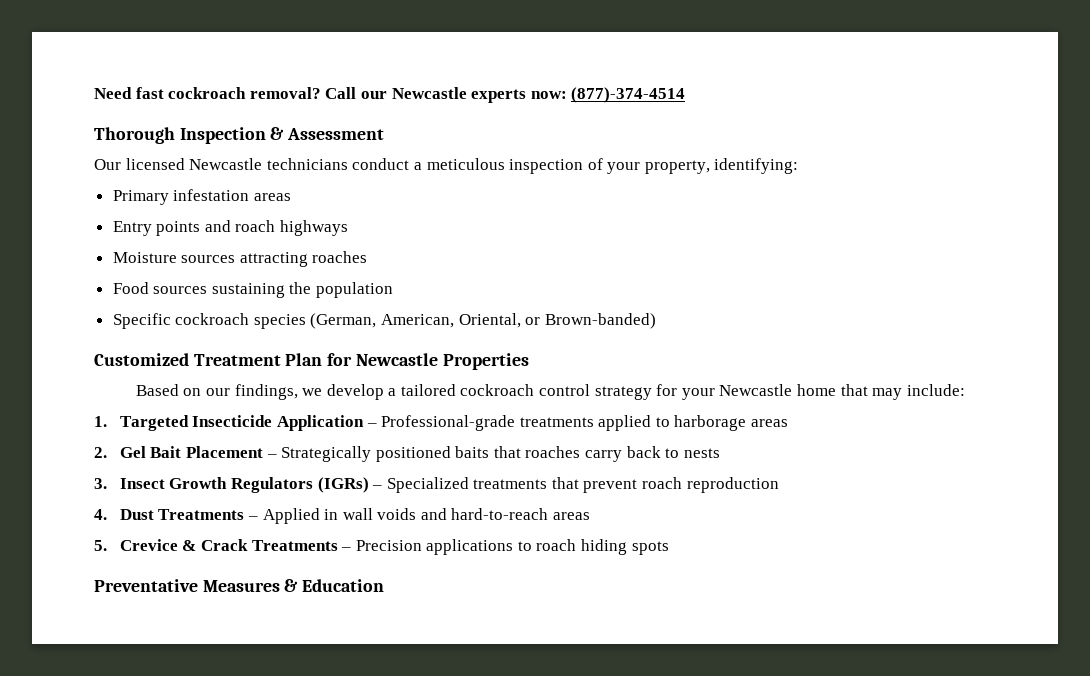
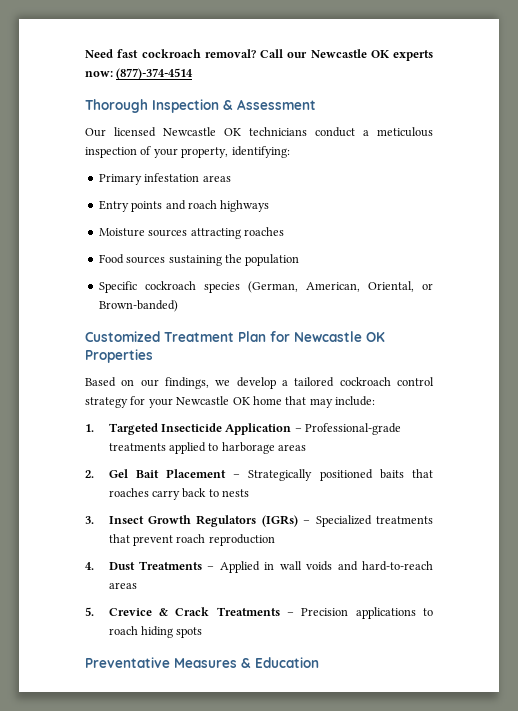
(467, 93) none -> [370,50,390,58] OK
(263, 164) none -> [224,128,241,136] OK
(438, 359) none -> [366,332,385,342] OK
(793, 390) none -> [232,397,250,405] OK

